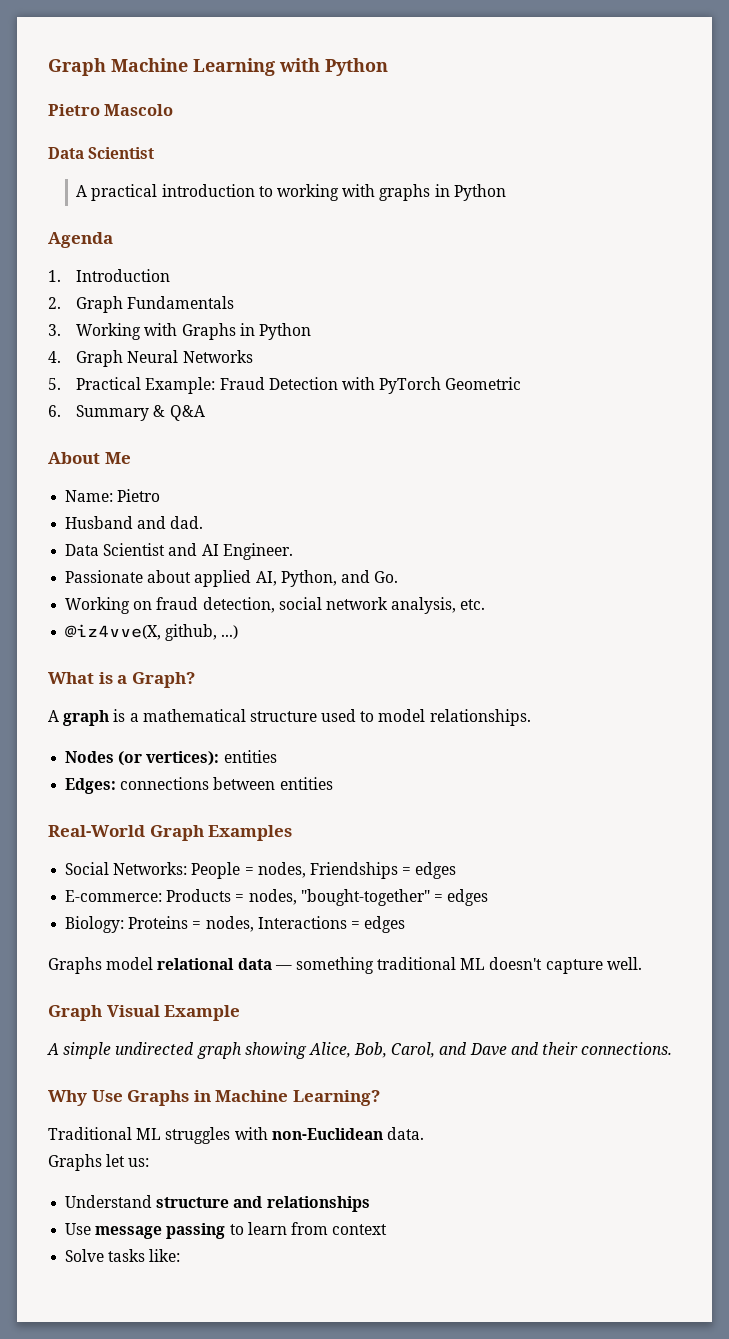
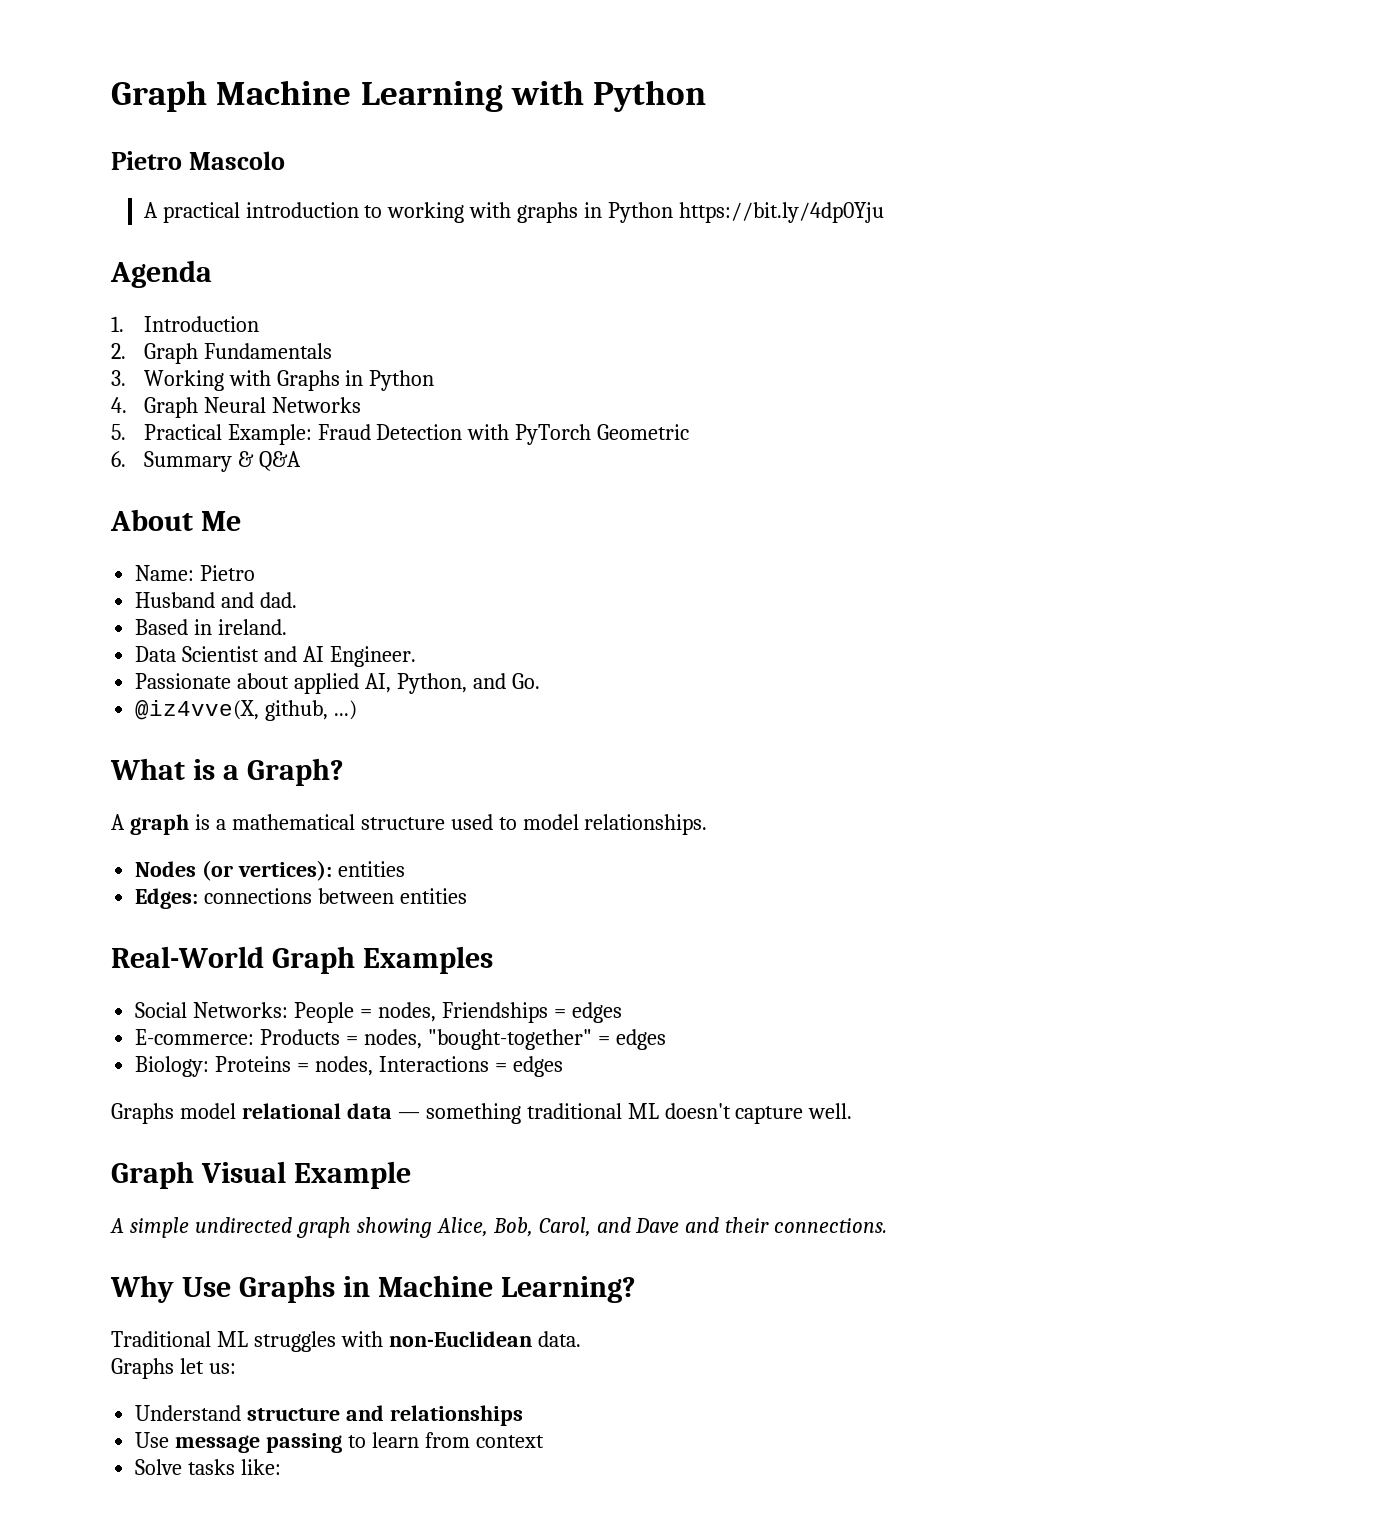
[48,147,155,159] // Data Scientist -> (285, 160) none
(506, 192) none -> [679,202,885,223] https://bit.ly/4dp0Yju
(204, 522) none -> [135,619,288,635] // Based in ireland.
[65,597,486,614] // Working on fraud detection, social network analysis, etc. -> (540, 681) none

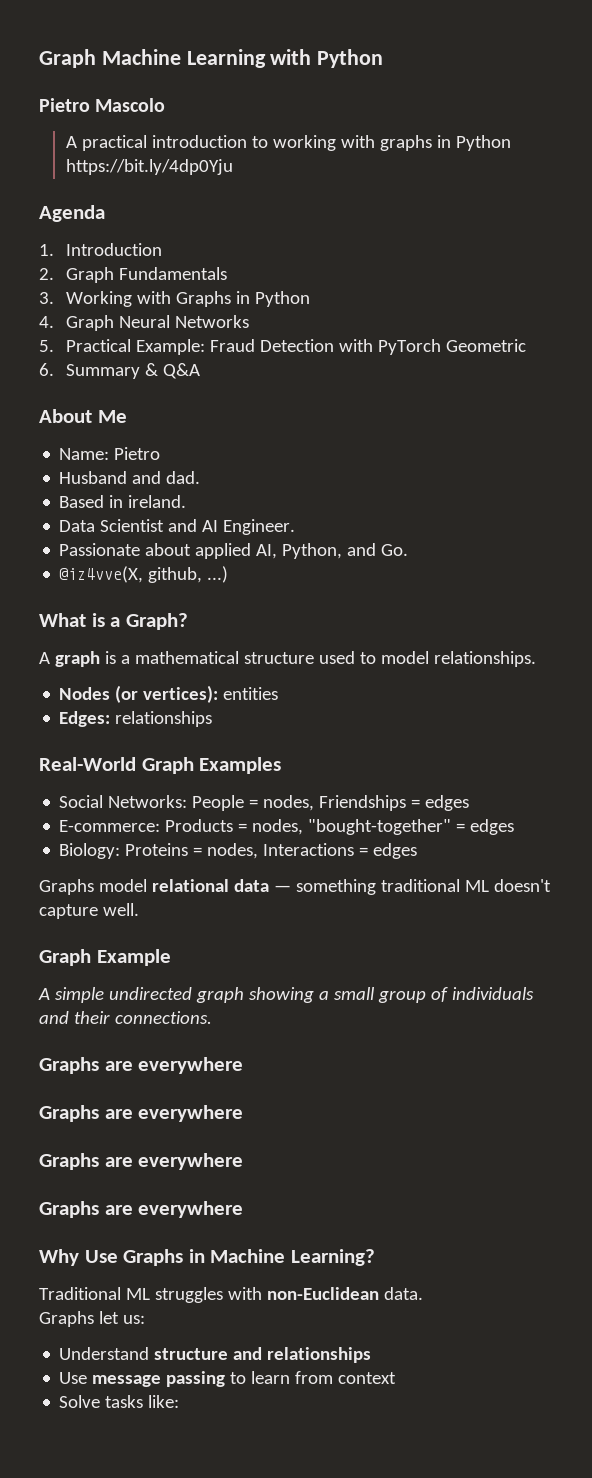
[204,888,468,904] connections between entities -> [115,711,213,727] relationships
[200,1161,286,1183] Visual -> (91, 957) none
[436,1217,888,1237] Alice, Bob, Carol, and Dave and their connections. -> [318,987,534,1003] [39,1011,212,1024] [39,1057,244,1074] [39,1105,244,1122] [39,1153,244,1170] [39,1201,244,1218] a small group of individuals and their connections. // Graphs are everywhere // Graphs are everywhere // Graphs are everywhere // Graphs are everywhere

